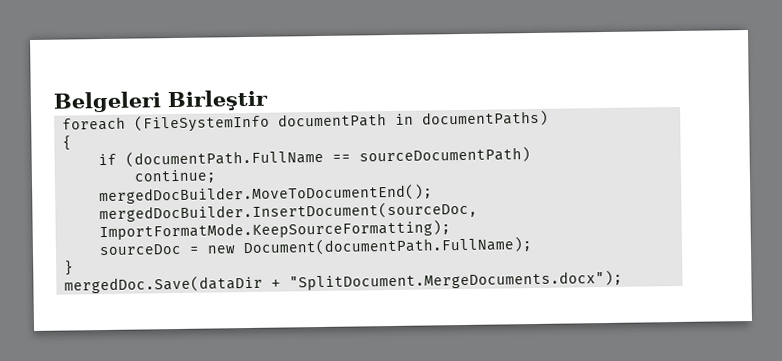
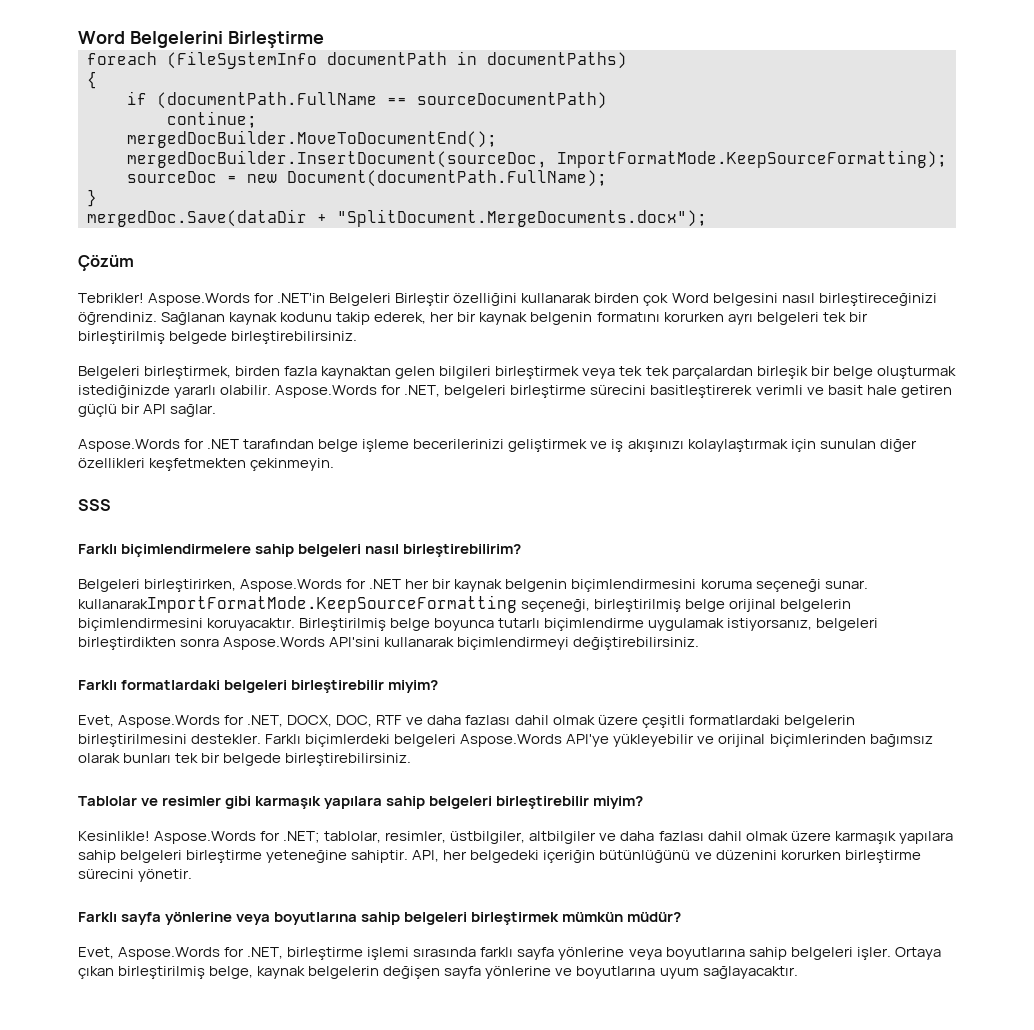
[53,89,268,113] Belgeleri Birleştir -> [78,31,324,48] Word Belgelerini Birleştirme
(624, 280) none -> [78,255,134,271] [78,293,937,306] [78,312,868,325] [78,331,358,344] [78,366,956,379] [78,385,952,398] [78,404,217,417] [78,439,917,452] [78,458,335,471] [78,499,111,511] [78,544,522,557] [78,579,868,592] [78,595,852,613] [78,618,879,631] [78,637,700,650] [78,680,439,693] [78,715,855,728] [78,734,933,747] [78,753,412,766] [78,796,644,809] [78,831,953,844] [78,850,921,863] [78,869,193,882] [78,912,682,925] [78,947,941,960] [78,966,798,979] // Çözüm // Tebrikler! Aspose.Words for .NET'in Belgeleri Birleştir özelliğini kullanarak birden çok Word belgesini nasıl birleştireceğinizi öğrendiniz. Sağlanan kaynak kodunu takip ederek, her bir kaynak belgenin formatını korurken ayrı belgeleri tek bir birleştirilmiş belgede birleştirebilirsiniz. // Belgeleri birleştirmek, birden fazla kaynaktan gelen bilgileri birleştirmek veya tek tek parçalardan birleşik bir belge oluşturmak istediğinizde yararlı olabilir. Aspose.Words for .NET, belgeleri birleştirme sürecini basitleştirerek verimli ve basit hale getiren güçlü bir API sağlar. // Aspose.Words for .NET tarafından belge işleme becerilerinizi geliştirmek ve iş akışınızı kolaylaştırmak için sunulan diğer özellikleri keşfetmekten çekinmeyin. // SSS // Farklı biçimlendirmelere sahip belgeleri nasıl birleştirebilirim? // Belgeleri birleştirirken, Aspose.Words for .NET her bir kaynak belgenin biçimlendirmesini koruma seçeneği sunar. kullanarakImportFormatMode.KeepSourceFormatting seçeneği, birleştirilmiş belge orijinal belgelerin biçimlendirmesini koruyacaktır. Birleştirilmiş belge boyunca tutarlı biçimlendirme uygulamak istiyorsanız, belgeleri birleştirdikten sonra Aspose.Words API'sini kullanarak biçimlendirmeyi değiştirebilirsiniz. // Farklı formatlardaki belgeleri birleştirebilir miyim? // Evet, Aspose.Words for .NET, DOCX, DOC, RTF ve daha fazlası dahil olmak üzere çeşitli formatlardaki belgelerin birleştirilmesini destekler. Farklı biçimlerdeki belgeleri Aspose.Words API'ye yükleyebilir ve orijinal biçimlerinden bağımsız olarak bunları tek bir belgede birleştirebilirsiniz. // Tablolar ve resimler gibi karmaşık yapılara sahip belgeleri birleştirebilir miyim? // Kesinlikle! Aspose.Words for .NET; tablolar, resimler, üstbilgiler, altbilgiler ve daha fazlası dahil olmak üzere karmaşık yapılara sahip belgeleri birleştirme yeteneğine sahiptir. API, her belgedeki içeriğin bütünlüğünü ve düzenini korurken birleştirme sürecini yönetir. // Farklı sayfa yönlerine veya boyutlarına sahip belgeleri birleştirmek mümkün müdür? // Evet, Aspose.Words for .NET, birleştirme işlemi sırasında farklı sayfa yönlerine veya boyutlarına sahip belgeleri işler. Ortaya çıkan birleştirilmiş belge, kaynak belgelerin değişen sayfa yönlerine ve boyutlarına uyum sağlayacaktır.

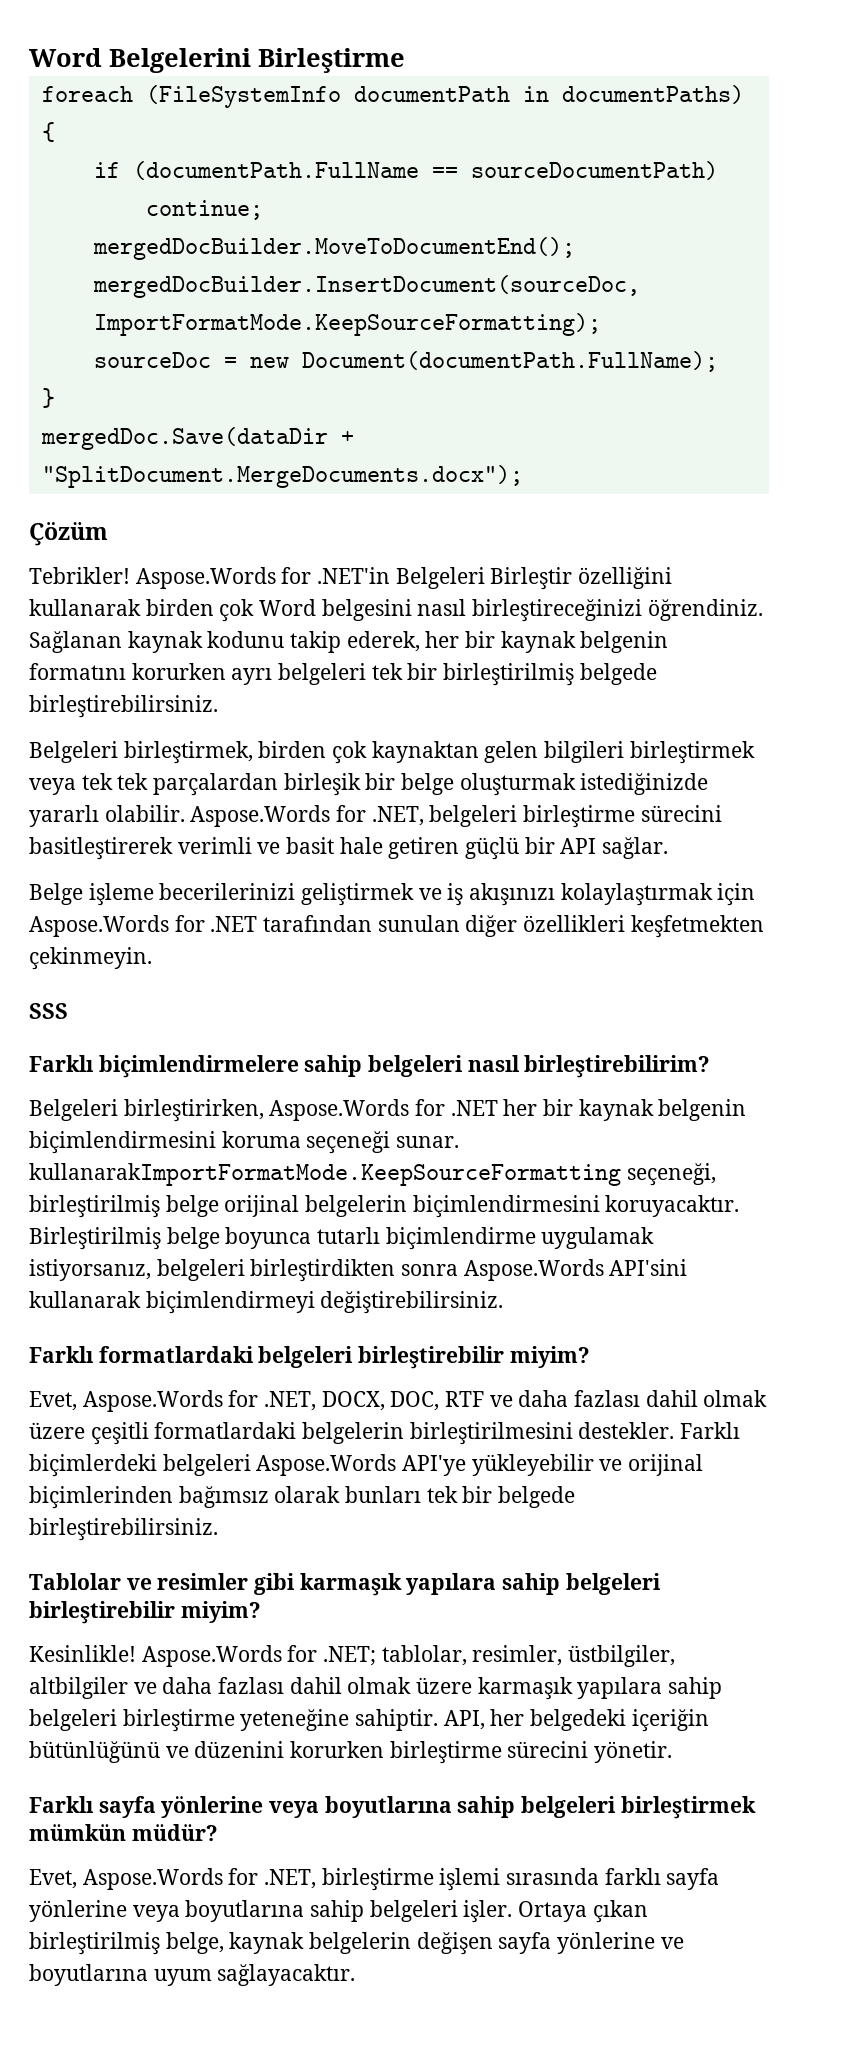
[284,366,318,376] fazla -> [332,741,368,764] çok
[78,439,359,452] Aspose.Words for .NET tarafından belge -> [29,883,83,905] Belge
(816, 445) none -> [29,915,373,937] Aspose.Words for .NET tarafından

